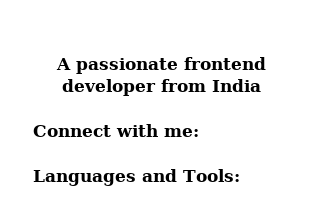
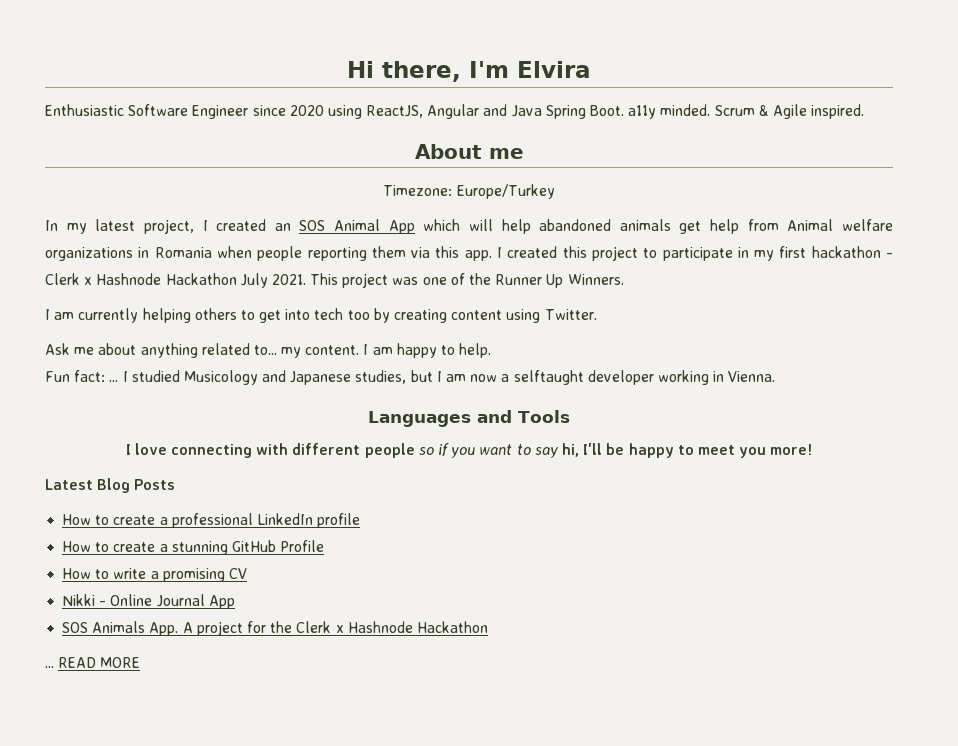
[55,57,266,74] [61,79,261,96] [33,124,199,137] [33,169,240,186] A passionate frontend developer from India // Connect with me: // Languages and Tools: -> [347,61,591,82] [45,104,865,119] [414,144,524,159] [383,184,555,199] [45,219,894,234] [45,246,893,261] [45,273,624,288] [45,308,597,323] [45,343,492,358] [45,370,776,385] [368,410,571,427] [125,443,813,458] [45,478,176,493] [62,513,361,528] [62,540,325,555] [62,568,247,582] [62,594,235,609] [62,621,488,636] [45,657,141,668] Hi there, I'm Elvira // Enthusiastic Software Engineer since 2020 using ReactJS, Angular and Java Spring Boot. a11y minded. Scrum & Agile inspired. // About me // Timezone: Europe/Turkey // In my latest project, I created an SOS Animal App which will help abandoned animals get help from Animal welfare organizations in Romania when people reporting them via this app. I created this project to participate in my first hackathon - Clerk x Hashnode Hackathon July 2021. This project was one of the Runner Up Winners. // I am currently helping others to get into tech too by creating content using Twitter. // Ask me about anything related to... my content. I am happy to help. // Fun fact: ... I studied Musicology and Japanese studies, but I am now a selftaught developer working in Vienna. // Languages and Tools // I love connecting with different people so if you want to say hi, I'll be happy to meet you more! // Latest Blog Posts // How to create a professional LinkedIn profile // How to create a stunning GitHub Profile // How to write a promising CV // Nikki - Online Journal App // SOS Animals App. A project for the Clerk x Hashnode Hackathon // ... READ MORE

